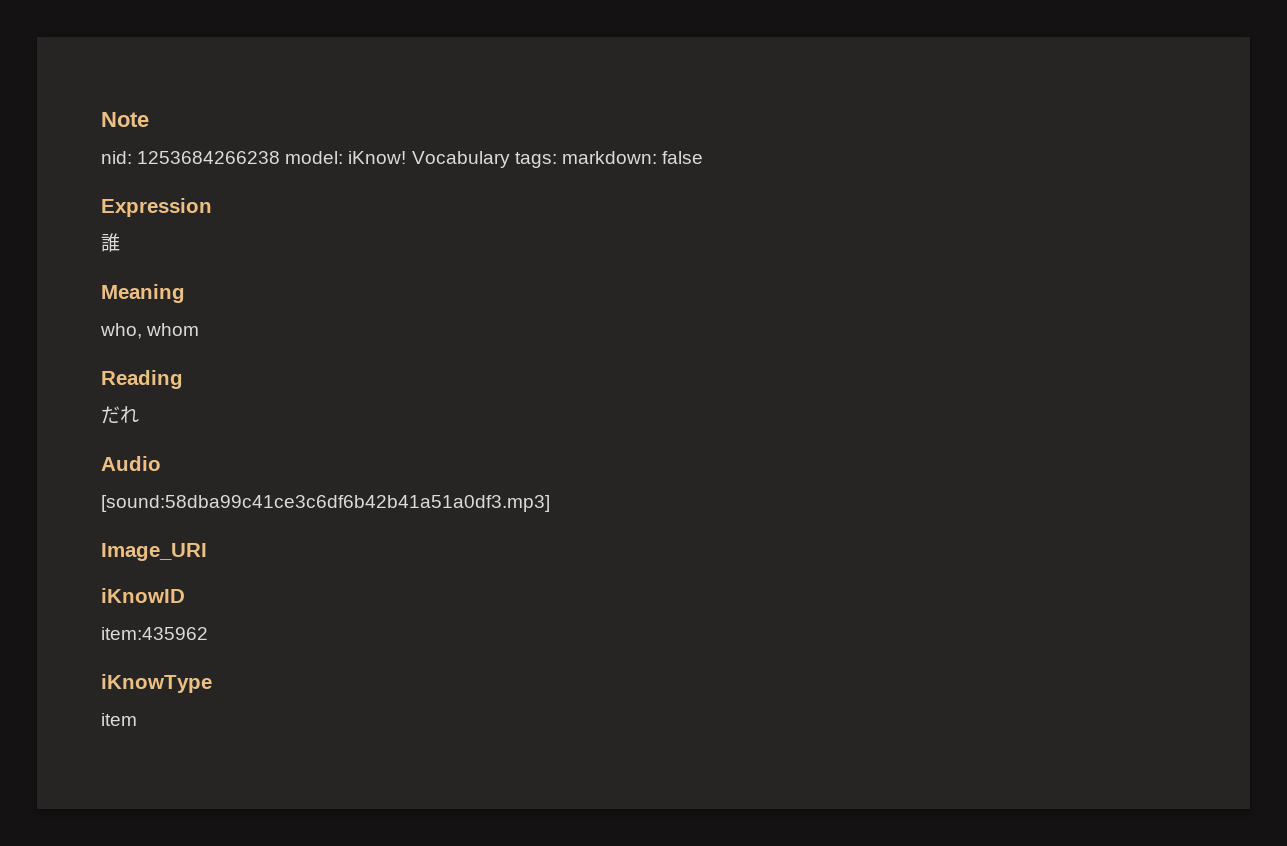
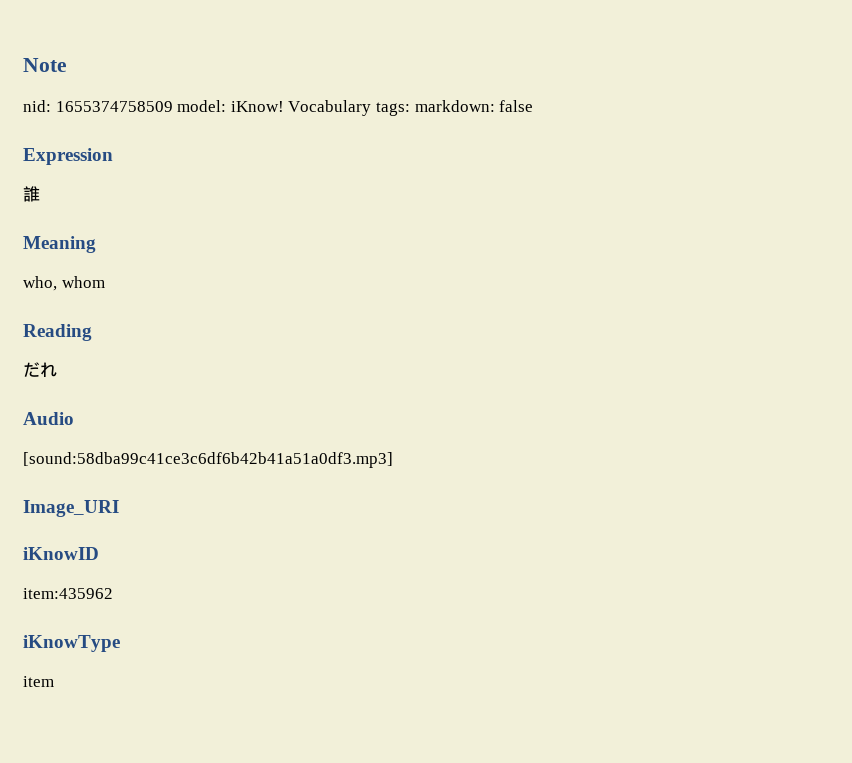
[137,151,281,164] 1253684266238 -> [55,101,173,112] 1655374758509

